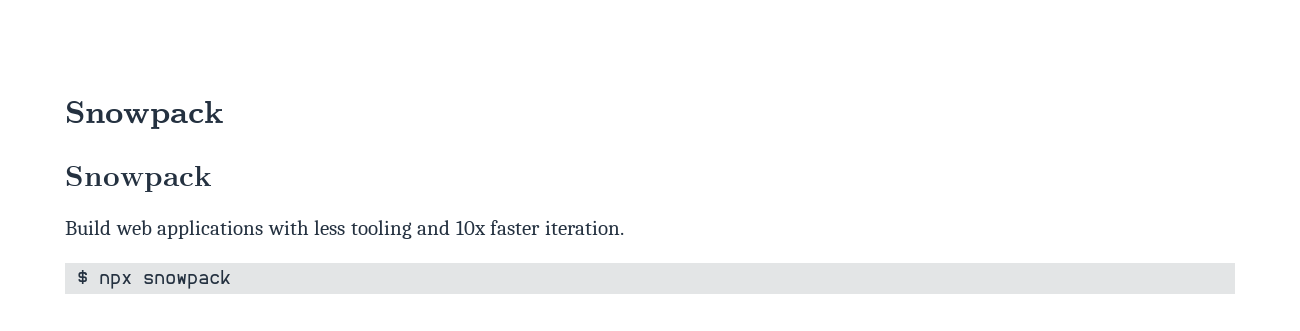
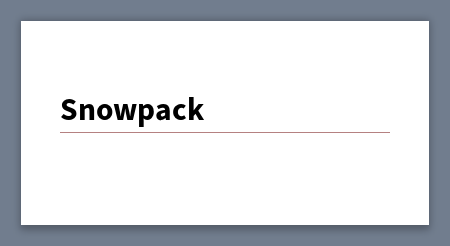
[65,101,223,129] [65,166,212,192] [65,220,624,239] [77,270,232,289] Snowpack // Snowpack // Build web applications with less tooling and 10x faster iteration. // $ npx snowpack -> [60,97,205,127] Snowpack

